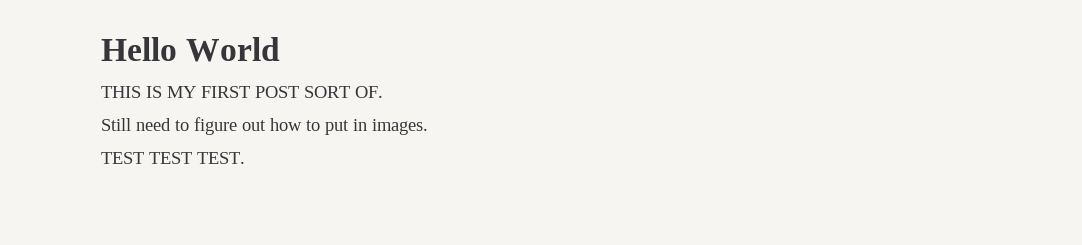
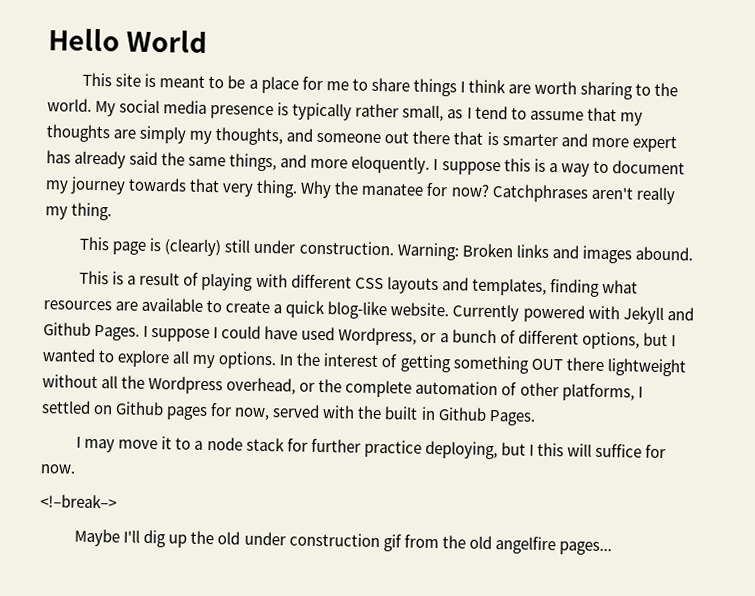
[101,86,383,98] [101,117,428,135] [101,152,245,164] THIS IS MY FIRST POST SORT OF. // Still need to figure out how to put in images. // TEST TEST TEST. -> [82,72,679,100] [47,98,643,126] [46,124,677,153] [46,150,685,177] [45,176,675,205] [45,202,113,221] [79,236,693,264] [79,270,638,297] [43,297,694,325] [43,322,676,350] [42,348,686,377] [42,374,643,402] [41,400,536,426] [76,436,667,460] [40,464,76,474] [40,494,117,509] [74,528,612,556] This site is meant to be a place for me to share things I think are worth sharing to the world. My social media presence is typically rather small, as I tend to assume that my thoughts are simply my thoughts, and someone out there that is smarter and more expert has already said the same things, and more eloquently. I suppose this is a way to document my journey towards that very thing. Why the manatee for now? Catchphrases aren't really my thing. // This page is (clearly) still under construction. Warning: Broken links and images abound. // This is a result of playing with different CSS layouts and templates, finding what resources are available to create a quick blog-like website. Currently powered with Jekyll and Github Pages. I suppose I could have used Wordpress, or a bunch of different options, but I wanted to explore all my options. In the interest of getting something OUT there lightweight without all the Wordpress overhead, or the complete automation of other platforms, I settled on Github pages for now, served with the built in Github Pages. // I may move it to a node stack for further practice deploying, but I this will suffice for now. // <!–break–> // Maybe I'll dig up the old under construction gif from the old angelfire pages...

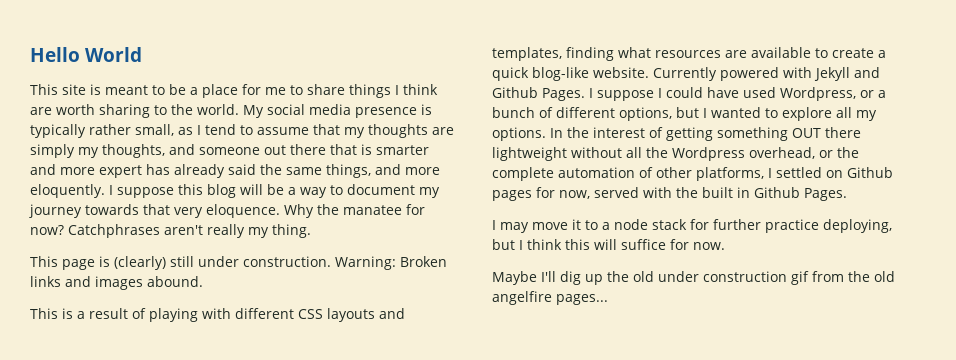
[533,158,546,172] is -> [207,184,284,198] blog will be
[256,179,299,198] thing. -> [206,204,280,218] eloquence.
(534, 450) none -> [527,239,562,250] think
[40,494,117,509] // <!–break–> -> (725, 246) none

